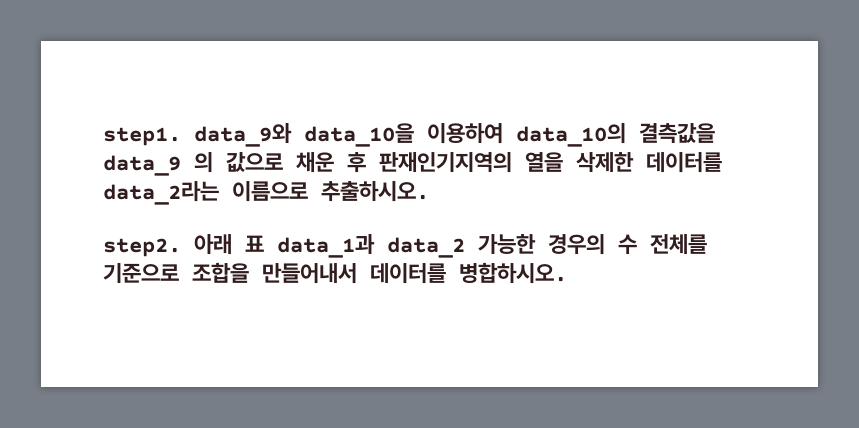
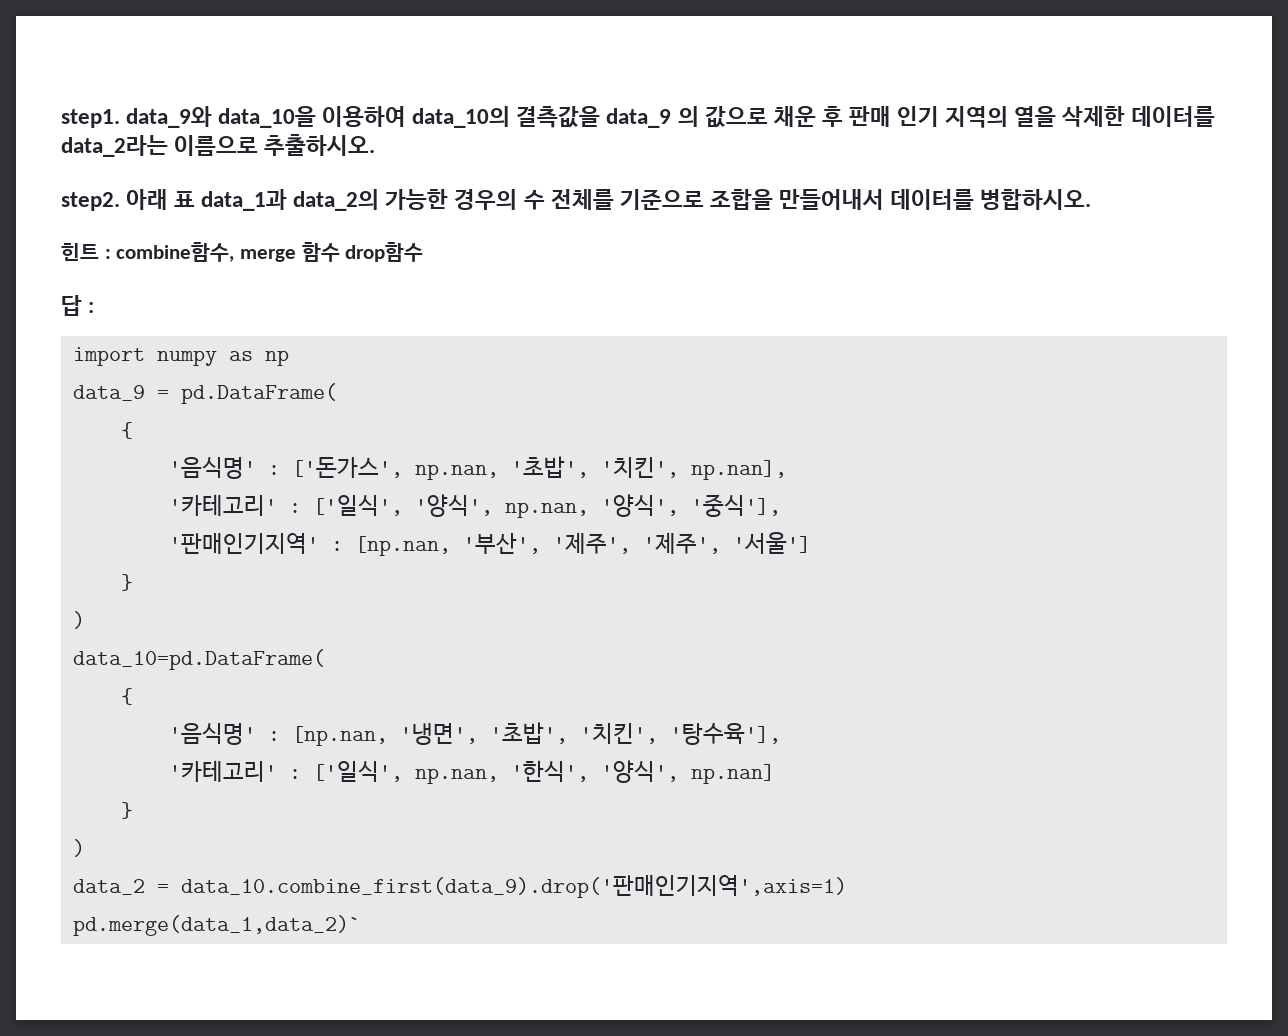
[379,152,512,173] 판재인기지역의 -> [848,106,1008,128] 판매 인기 지역의
[387,237,465,258] data_2 -> [293,189,380,211] data_2의
(567, 273) none -> [61,242,424,262] [61,295,95,316] [73,347,289,366] [73,383,337,404] [121,422,133,439] [169,456,787,480] [169,494,781,518] [169,532,811,556] [121,574,133,591] [73,611,85,629] [73,649,325,670] [121,688,133,705] [169,722,781,746] [169,760,775,784] [121,802,133,819] [73,839,85,857] [73,875,847,898] [73,915,361,936] // 힌트 : combine함수, merge 함수 drop함수 // 답 : // import numpy as np // data_9 = pd.DataFrame( // { // '음식명' : ['돈가스', np.nan, '초밥', '치킨', np.nan], // '카테고리' : ['일식', '양식', np.nan, '양식', '중식'], // '판매인기지역' : [np.nan, '부산', '제주', '제주', '서울'] // } // ) // data_10=pd.DataFrame( // { // '음식명' : [np.nan, '냉면', '초밥', '치킨', '탕수육'], // '카테고리' : ['일식', np.nan, '한식', '양식', np.nan] // } // ) // data_2 = data_10.combine_first(data_9).drop('판매인기지역',axis=1) // pd.merge(data_1,data_2)`

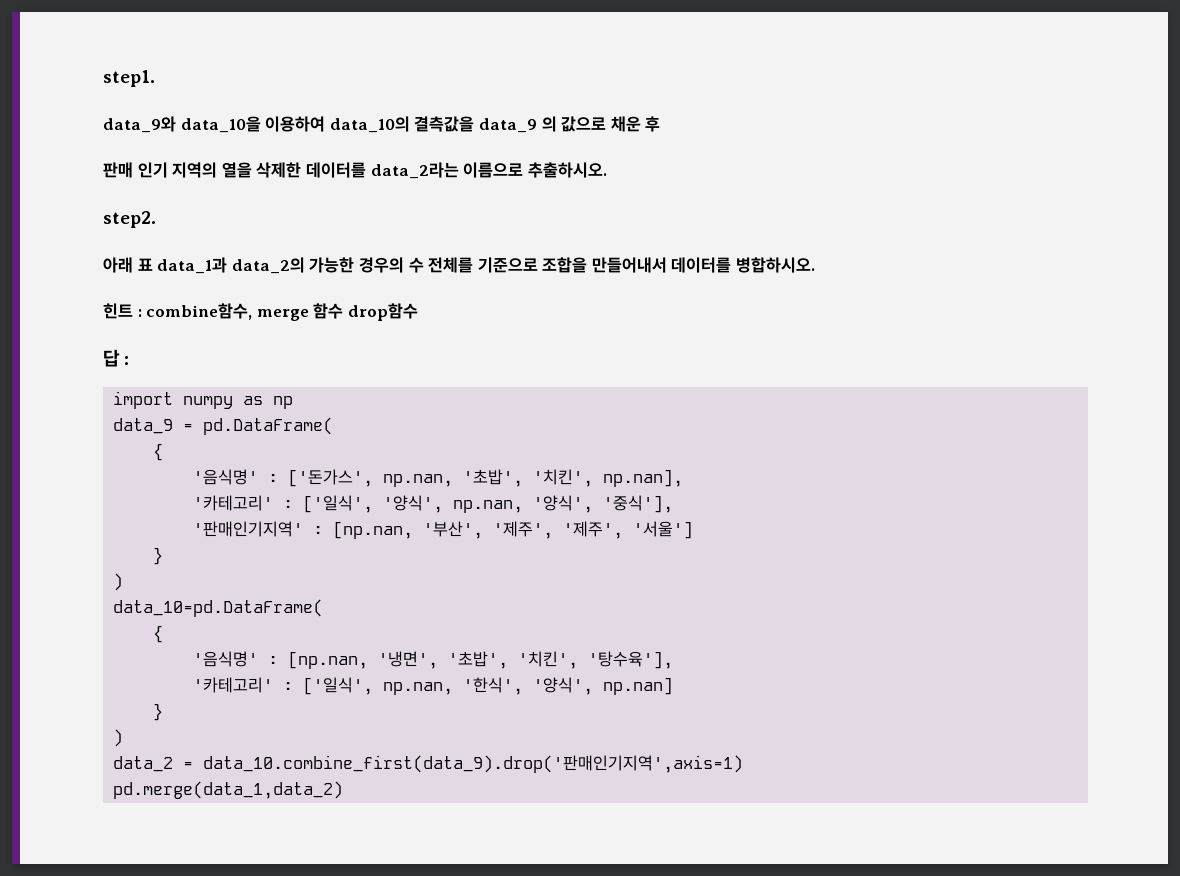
(120, 118) none -> (155, 78) //
(843, 116) none -> (661, 124) //
(120, 201) none -> (156, 219) //
[73,915,361,936] pd.merge(data_1,data_2)` -> [113,781,344,799] pd.merge(data_1,data_2)

